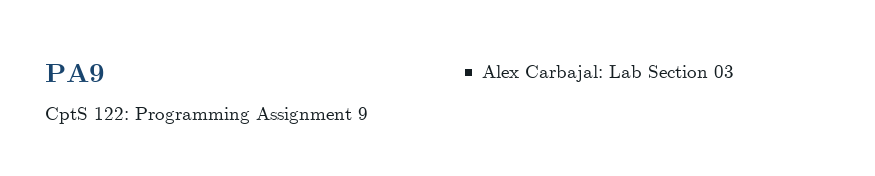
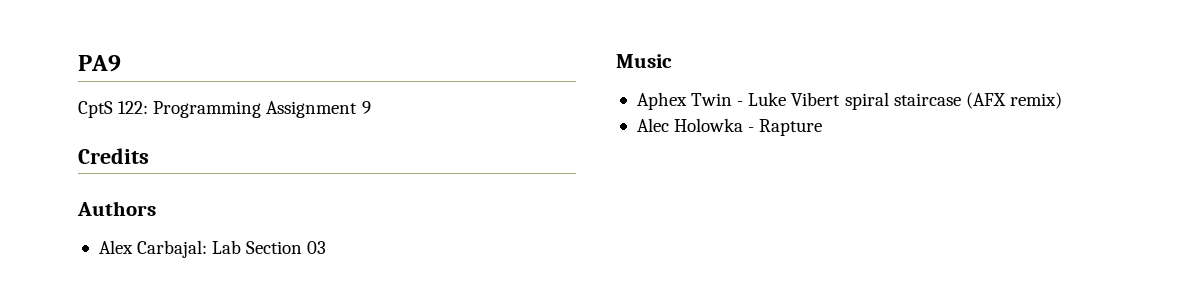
(368, 113) none -> [78,148,149,164] [77,201,156,216] // Credits // Authors
(734, 71) none -> [616,54,672,68] [636,92,1062,110] [636,118,823,136] // Music // Aphex Twin - Luke Vibert spiral staircase (AFX remix) // Alec Holowka - Rapture

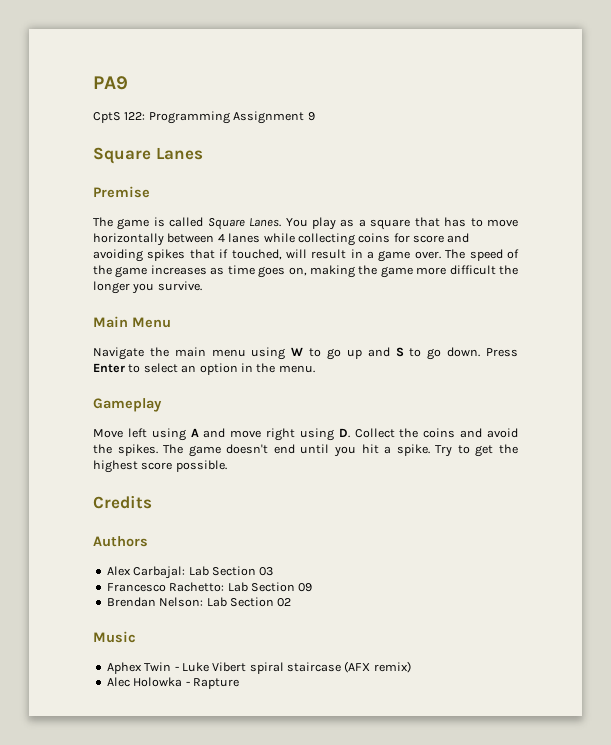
(371, 107) none -> [93,147,203,164] [93,186,150,198] [93,217,518,230] [93,233,470,246] [93,249,519,262] [93,265,518,278] [93,281,202,294] [93,316,171,328] [93,347,518,360] [93,363,315,375] [93,398,162,412] [93,428,518,441] [93,444,518,457] [93,460,227,473] // Square Lanes // Premise // The game is called Square Lanes. You play as a square that has to move horizontally between 4 lanes while collecting coins for score and avoiding spikes that if touched, will result in a game over. The speed of the game increases as time goes on, making the game more difficult the longer you survive. // Main Menu // Navigate the main menu using W to go up and S to go down. Press Enter to select an option in the menu. // Gameplay // Move left using A and move right using D. Collect the coins and avoid the spikes. The game doesn't end until you hit a spike. Try to get the highest score possible.
(327, 247) none -> [106,582,313,592] [106,597,292,607] // Francesco Rachetto: Lab Section 09 // Brendan Nelson: Lab Section 02

